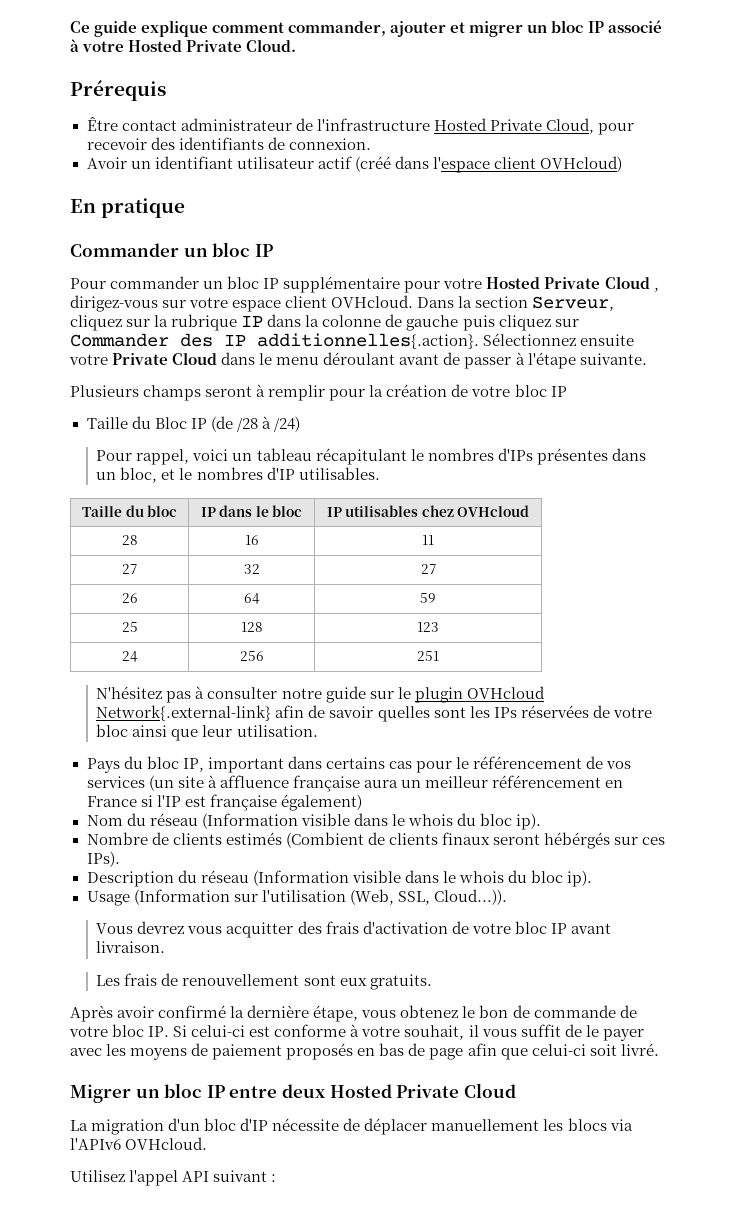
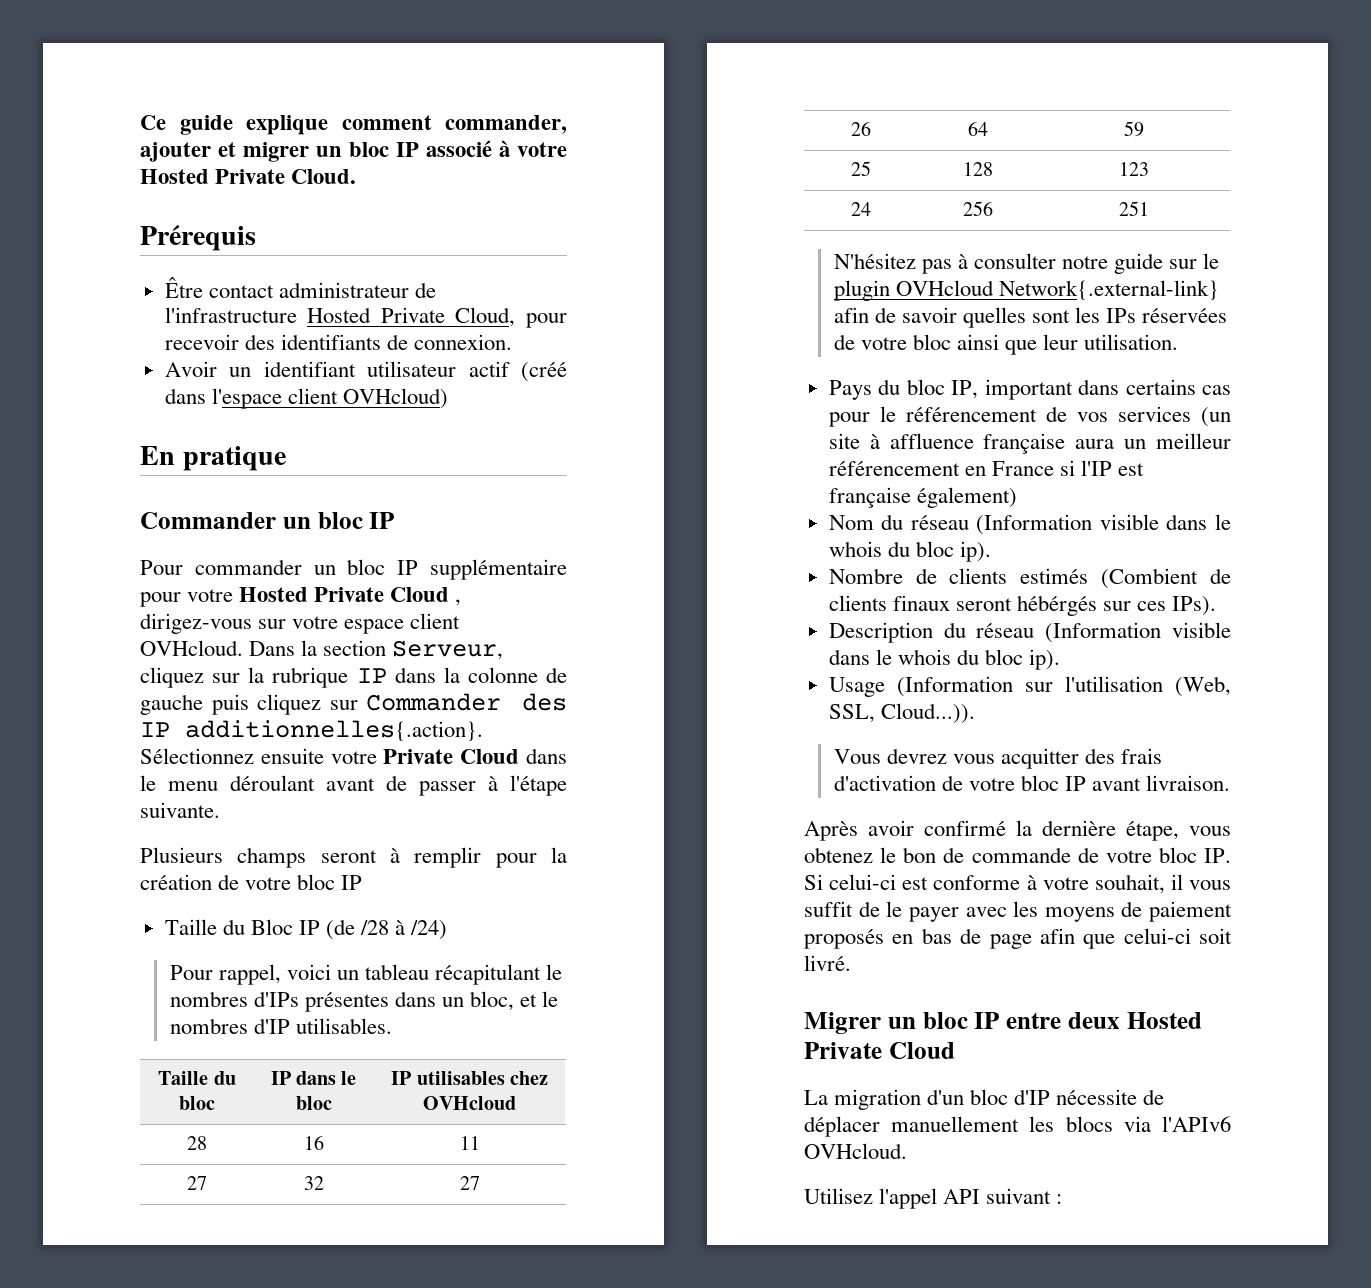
[96,973,432,990] // Les frais de renouvellement sont eux gratuits. -> (1231, 783) none

